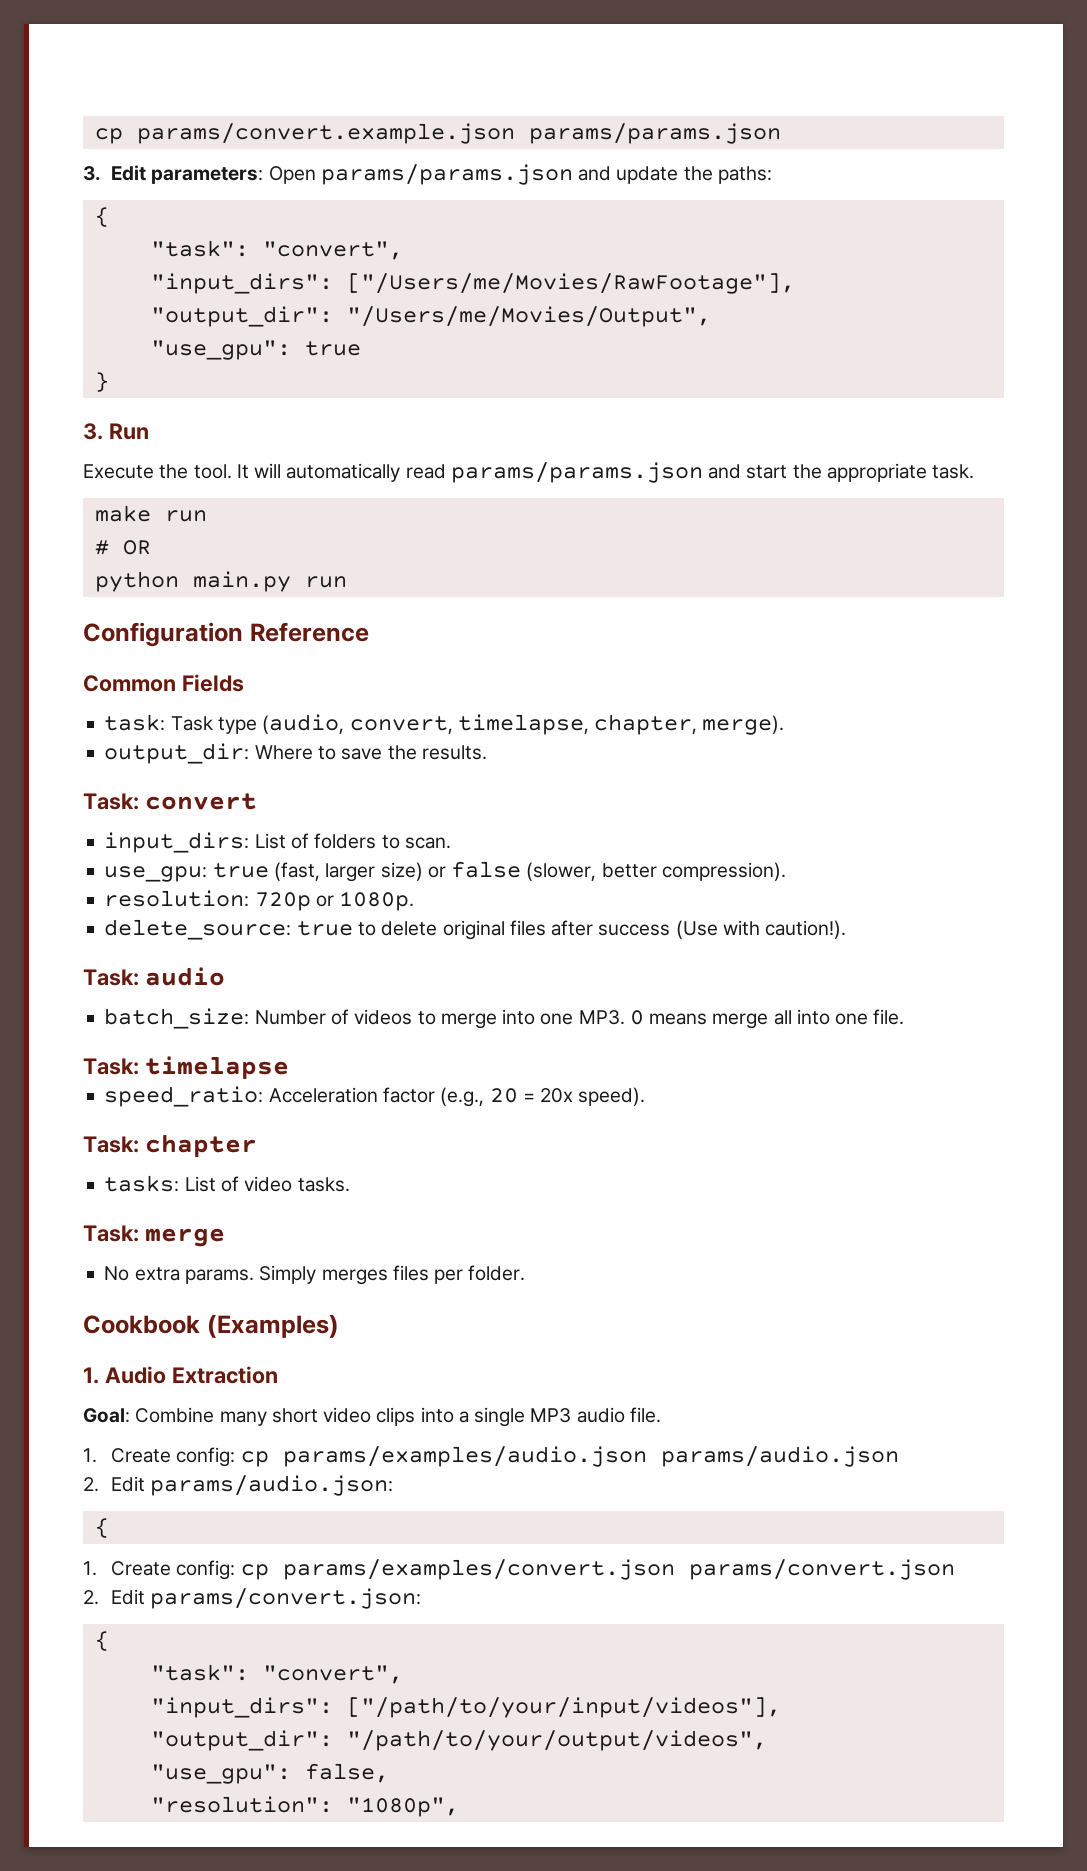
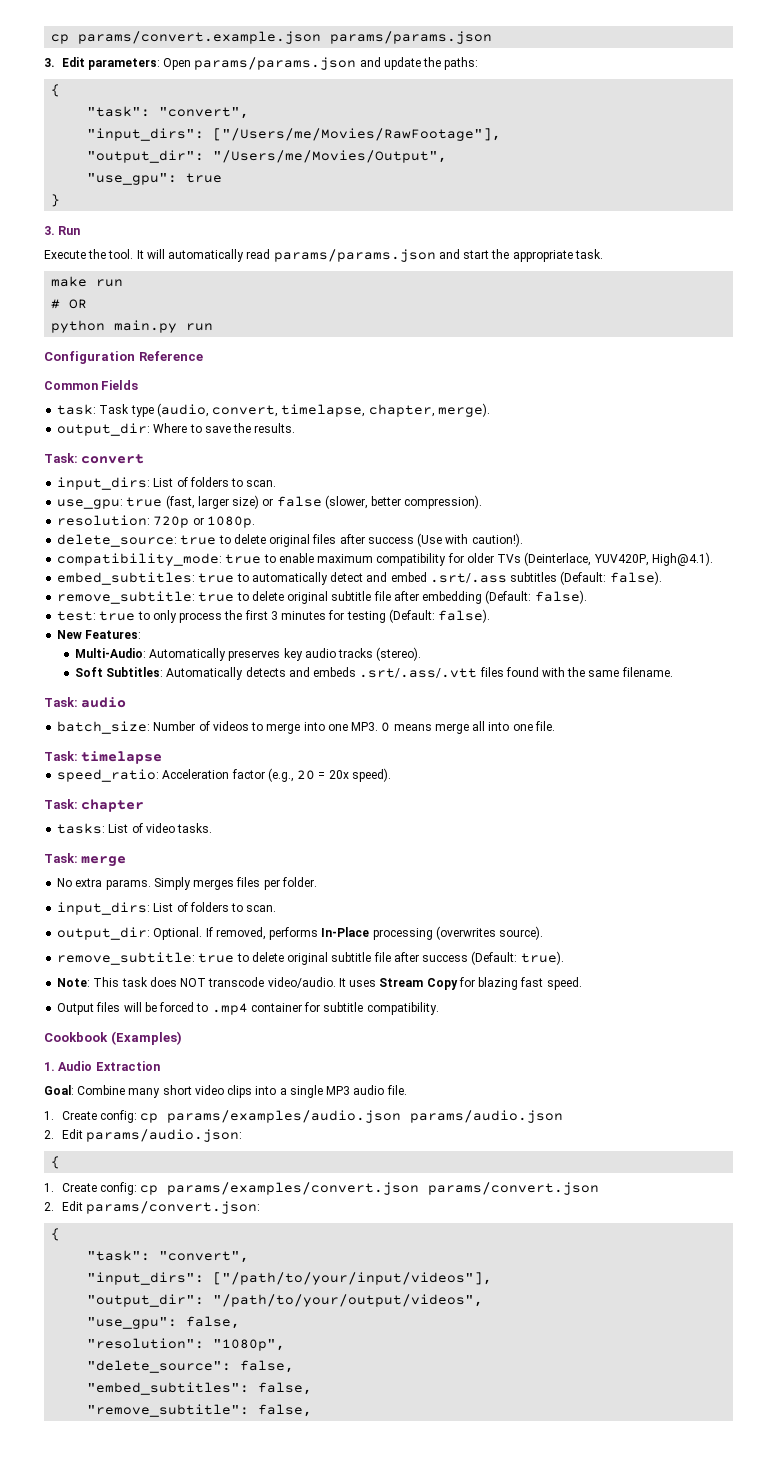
(847, 929) none -> [57,552,713,566] [57,571,662,585] [57,590,587,604] [57,609,491,623] [57,630,142,639] [74,647,422,661] [74,667,673,680] // compatibility_mode: true to enable maximum compatibility for older TVs (Deinterlace, YUV420P, High@4.1). // embed_subtitles: true to automatically detect and embed .srt/.ass subtitles (Default: false). // remove_subtitle: true to delete original subtitle file after embedding (Default: false). // test: true to only process the first 3 minutes for testing (Default: false). // New Features: // Multi-Audio: Automatically preserves key audio tracks (stereo). // Soft Subtitles: Automatically detects and embeds .srt/.ass/.vtt files found with the same filename.
(526, 1273) none -> [57,902,277,915] [57,926,544,940] [57,951,564,965] [57,977,582,990] [57,1002,439,1015] // input_dirs: List of folders to scan. // output_dir: Optional. If removed, performs In-Place processing (overwrites source). // remove_subtitle: true to delete original subtitle file after success (Default: true). // Note: This task does NOT transcode video/audio. It uses Stream Copy for blazing fast speed. // Output files will be forced to .mp4 container for subtitle compatibility.
(459, 1807) none -> [87,1360,295,1373] [87,1382,313,1395] [87,1404,313,1417] // "delete_source": false, // "embed_subtitles": false, // "remove_subtitle": false,

